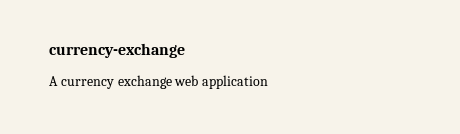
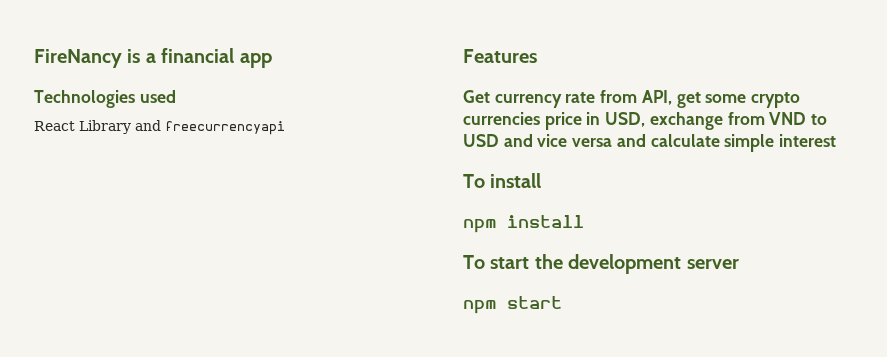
[49,43,185,58] [49,75,269,89] currency-exchange // A currency exchange web application -> [34,48,272,68] [34,90,176,108] [34,120,285,135] [463,49,537,63] [463,90,801,108] [463,112,828,130] [463,134,837,152] [463,173,542,188] [463,215,584,233] [463,254,739,274] [463,296,562,314] FireNancy is a financial app // Technologies used // React Library and freecurrencyapi // Features // Get currency rate from API, get some crypto currencies price in USD, exchange from VND to USD and vice versa and calculate simple interest // To install // npm install // To start the development server // npm start

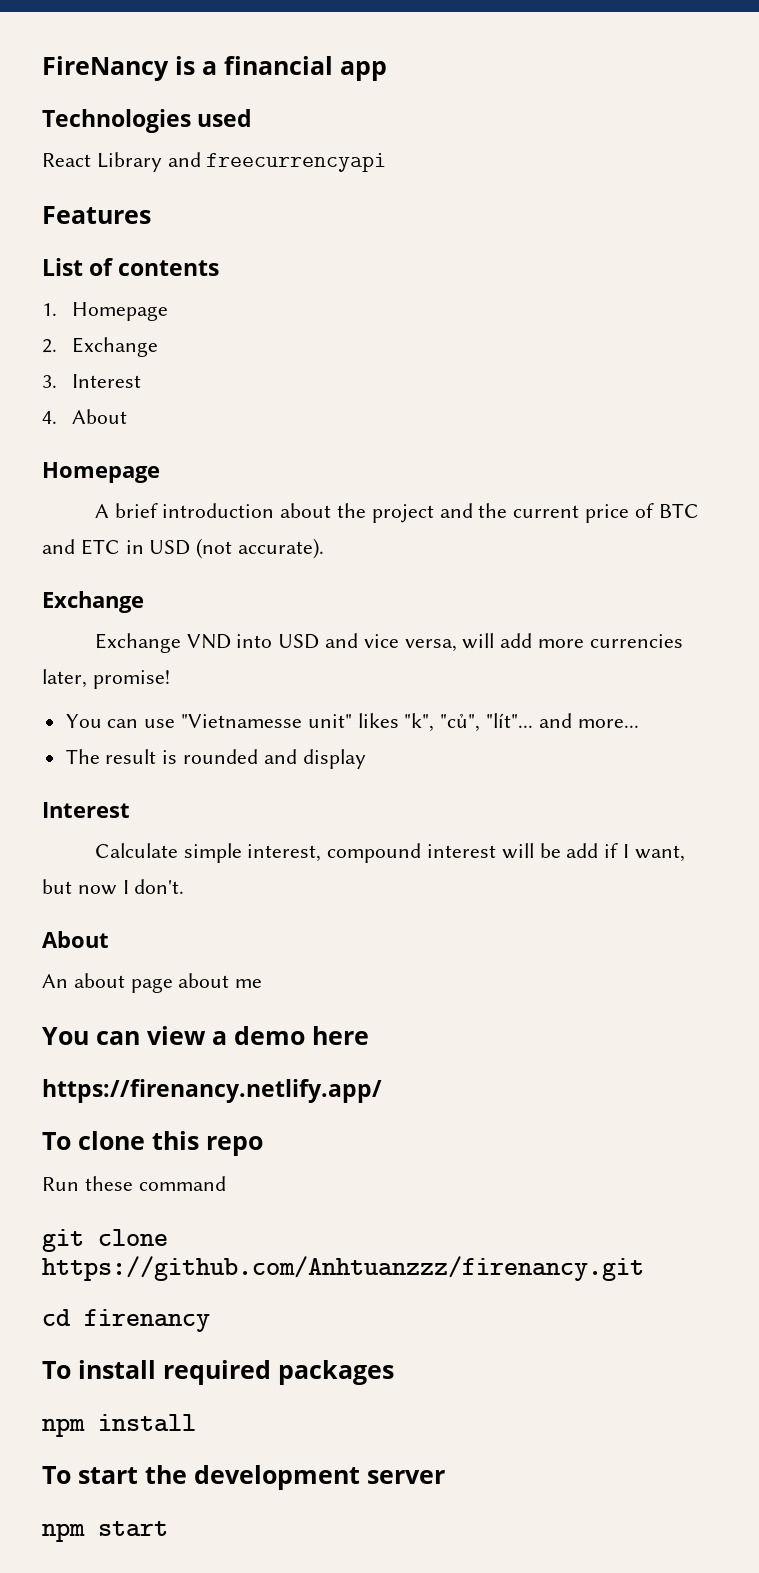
[463,90,801,108] [463,112,828,130] [463,134,837,152] Get currency rate from API, get some crypto currencies price in USD, exchange from VND to USD and vice versa and calculate simple interest -> [42,258,220,276] [42,302,169,321] [42,337,159,357] [42,374,142,388] [42,409,128,424] [42,462,160,483] [94,503,699,523] [42,538,325,559] [42,591,144,613] [94,633,683,653] [42,669,170,689] [65,713,639,732] [65,749,366,769] [42,802,130,818] [94,843,685,863] [42,879,185,895] [42,931,109,948] [42,973,263,993] [42,1026,369,1045] [42,1079,382,1103] [42,1131,263,1156] [42,1176,226,1191] [42,1229,168,1252] [42,1256,644,1281] [42,1309,210,1332] List of contents // 1. Homepage // 2. Exchange // 3. Interest // 4. About // Homepage // A brief introduction about the project and the current price of BTC and ETC in USD (not accurate). // Exchange // Exchange VND into USD and vice versa, will add more currencies later, promise! // You can use "Vietnamesse unit" likes "k", "củ", "lít"... and more... // The result is rounded and display // Interest // Calculate simple interest, compound interest will be add if I want, but now I don't. // About // An about page about me // You can view a demo here // https://firenancy.netlify.app/ // To clone this repo // Run these command // git clone https://github.com/Anhtuanzzz/firenancy.git // cd firenancy
(542, 180) none -> [162,1360,394,1385] required packages

